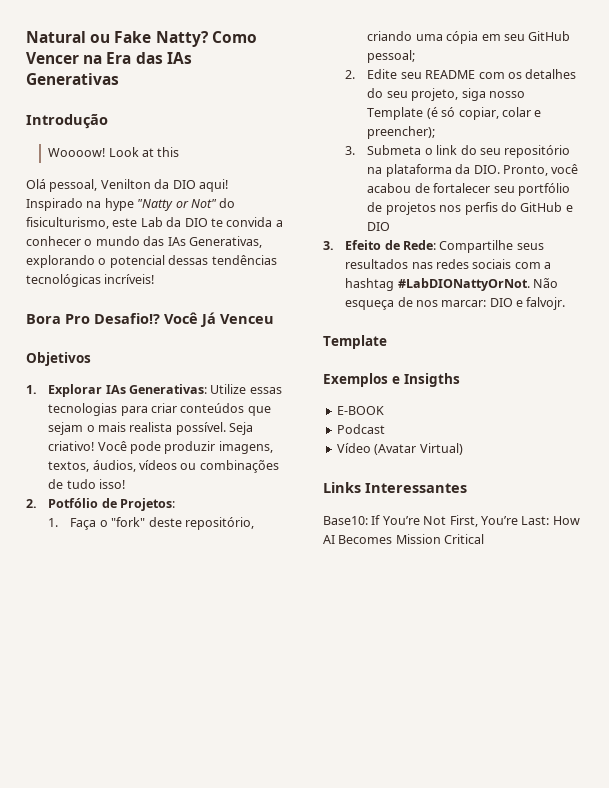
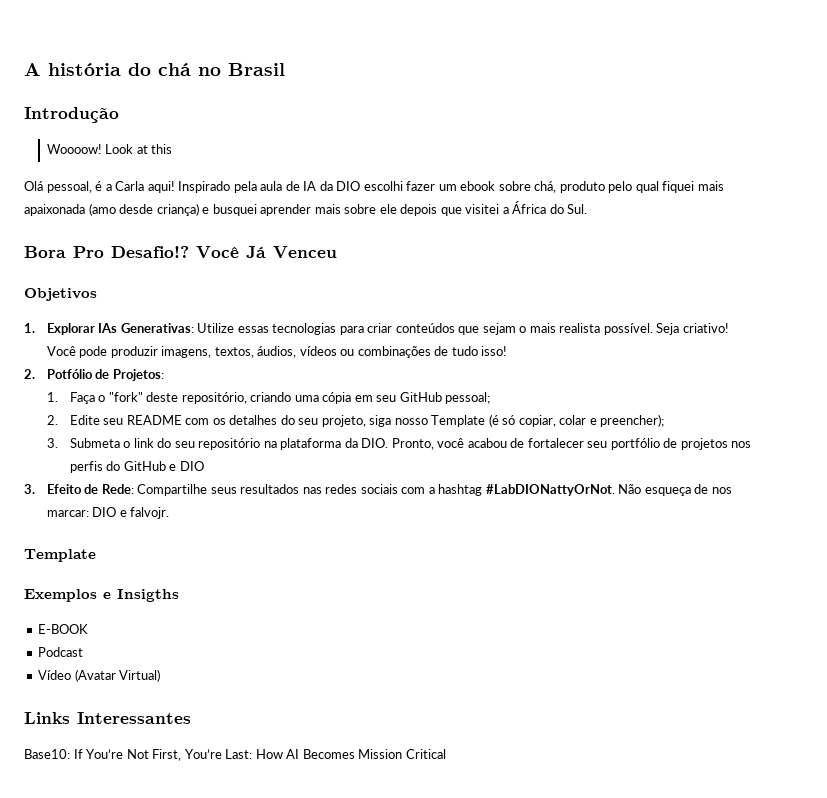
[26,31,257,47] [26,52,192,64] [26,73,119,85] Natural ou Fake Natty? Como Vencer na Era das IAs Generativas -> [24,63,285,76] A história do chá no Brasil
[100,179,228,192] [26,198,236,211] [26,217,283,229] [26,236,262,248] [26,255,277,268] [26,274,155,287] Venilton da DIO aqui! Inspirado na hype "Natty or Not" do fisiculturismo, este Lab da DIO te convida a conhecer o mundo das IAs Generativas, explorando o potencial dessas tendências tecnológicas incríveis! -> [95,181,724,193] [24,201,588,216] é a Carla aqui! Inspirado pela aula de IA da DIO escolhi fazer um ebook sobre chá, produto pelo qual fiquei mais apaixonada (amo desde criança) e busquei aprender mais sobre ele depois que visitei a África do Sul.

